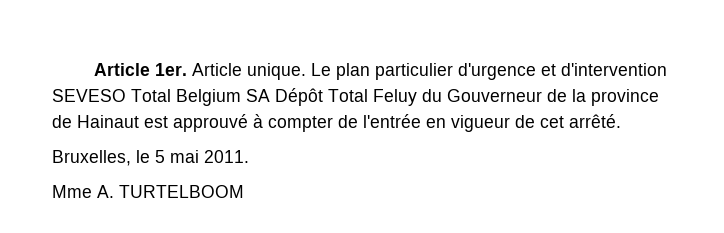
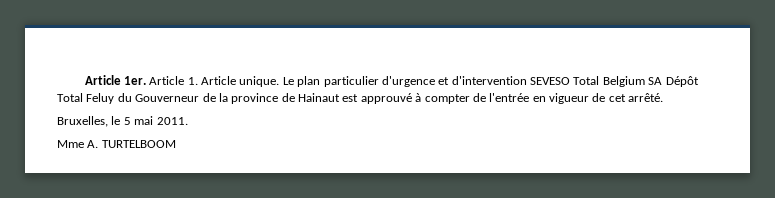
(243, 69) none -> [187,76,237,85] 1. Article

